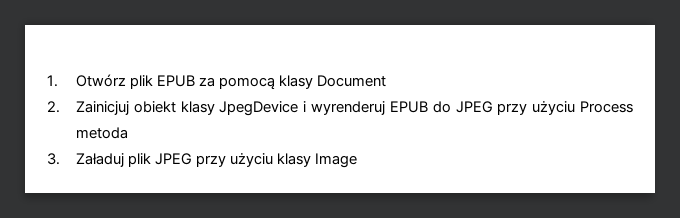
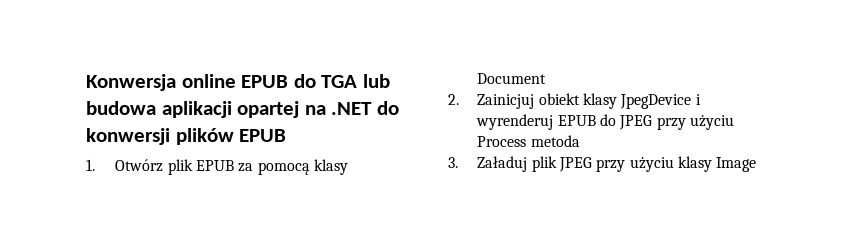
(47, 81) none -> [86,74,390,91] [86,101,399,118] [86,128,287,145] Konwersja online EPUB do TGA lub budowa aplikacji opartej na .NET do konwersji plików EPUB //

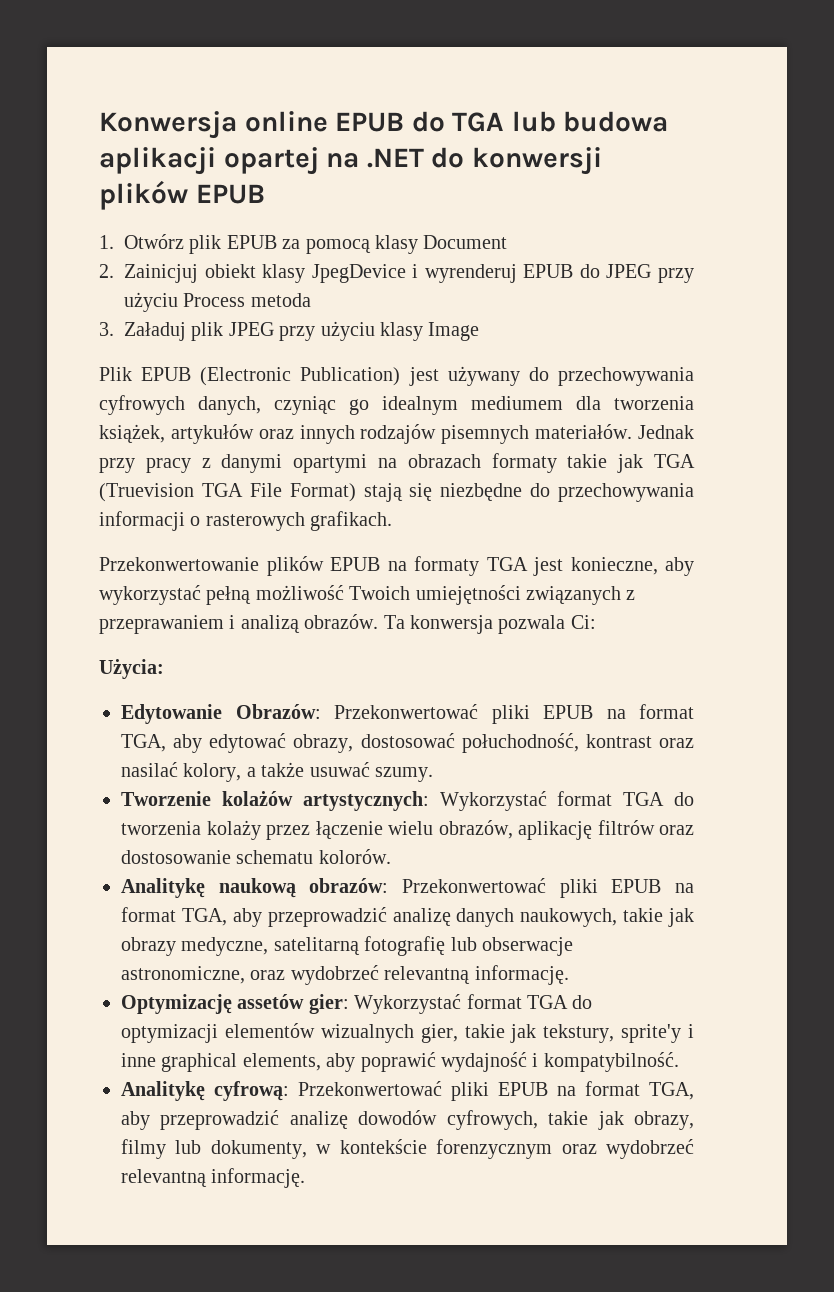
(757, 164) none -> [99,366,694,386] [99,395,694,415] [99,424,694,444] [99,453,695,473] [99,483,694,502] [99,511,393,531] [99,556,694,576] [99,585,636,605] [99,614,596,634] [99,659,164,679] [121,704,694,724] [121,733,694,753] [121,762,433,782] [121,791,694,811] [121,820,694,840] [121,849,391,864] [121,878,694,898] [121,907,694,927] [121,936,573,956] [121,965,569,985] [121,994,593,1014] [121,1023,694,1043] [121,1052,679,1072] [121,1081,694,1101] [121,1110,695,1130] [121,1139,694,1159] [121,1168,306,1188] // Plik EPUB (Electronic Publication) jest używany do przechowywania cyfrowych danych, czyniąc go idealnym mediumem dla tworzenia książek, artykułów oraz innych rodzajów pisemnych materiałów. Jednak przy pracy z danymi opartymi na obrazach formaty takie jak TGA (Truevision TGA File Format) stają się niezbędne do przechowywania informacji o rasterowych grafikach. // Przekonwertowanie plików EPUB na formaty TGA jest konieczne, aby wykorzystać pełną możliwość Twoich umiejętności związanych z przeprawaniem i analizą obrazów. Ta konwersja pozwala Ci: // Użycia: // Edytowanie Obrazów: Przekonwertować pliki EPUB na format TGA, aby edytować obrazy, dostosować połuchodność, kontrast oraz nasilać kolory, a także usuwać szumy. // Tworzenie kolażów artystycznych: Wykorzystać format TGA do tworzenia kolaży przez łączenie wielu obrazów, aplikację filtrów oraz dostosowanie schematu kolorów. // Analitykę naukową obrazów: Przekonwertować pliki EPUB na format TGA, aby przeprowadzić analizę danych naukowych, takie jak obrazy medyczne, satelitarną fotografię lub obserwacje astronomiczne, oraz wydobrzeć relevantną informację. // Optymizację assetów gier: Wykorzystać format TGA do optymizacji elementów wizualnych gier, takie jak tekstury, sprite'y i inne graphical elements, aby poprawić wydajność i kompatybilność. // Analitykę cyfrową: Przekonwertować pliki EPUB na format TGA, aby przeprowadzić analizę dowodów cyfrowych, takie jak obrazy, filmy lub dokumenty, w kontekście forenzycznym oraz wydobrzeć relevantną informację.

